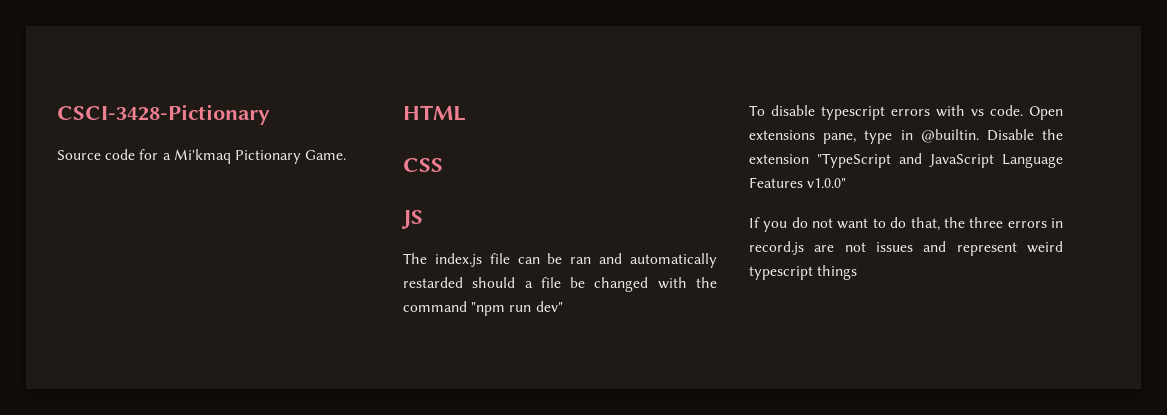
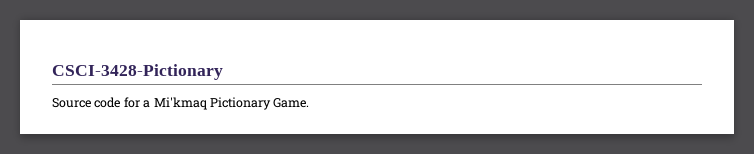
[403,105,466,121] [403,158,443,172] [401,210,423,229] [403,253,717,268] [403,277,717,292] [403,301,563,316] [749,105,1063,120] [749,129,1063,144] [749,153,1063,168] [749,177,847,188] [749,217,1063,232] [749,241,1063,256] [749,265,858,280] // HTML // CSS // JS // The index.js file can be ran and automatically restarded should a file be changed with the command "npm run dev" // To disable typescript errors with vs code. Open extensions pane, type in @builtin. Disable the extension "TypeScript and JavaScript Language Features v1.0.0" // If you do not want to do that, the three errors in record.js are not issues and represent weird typescript things -> (310, 103) none

